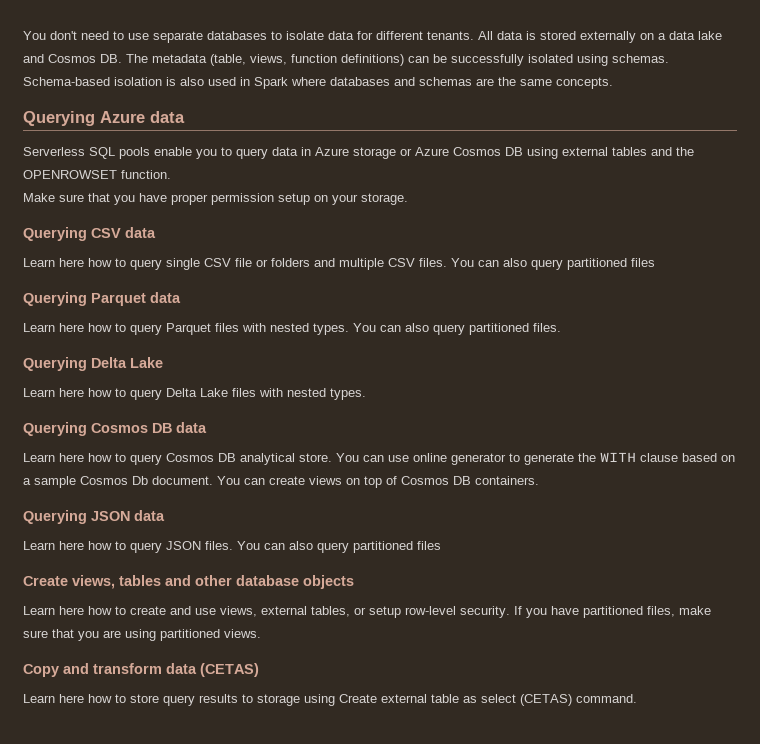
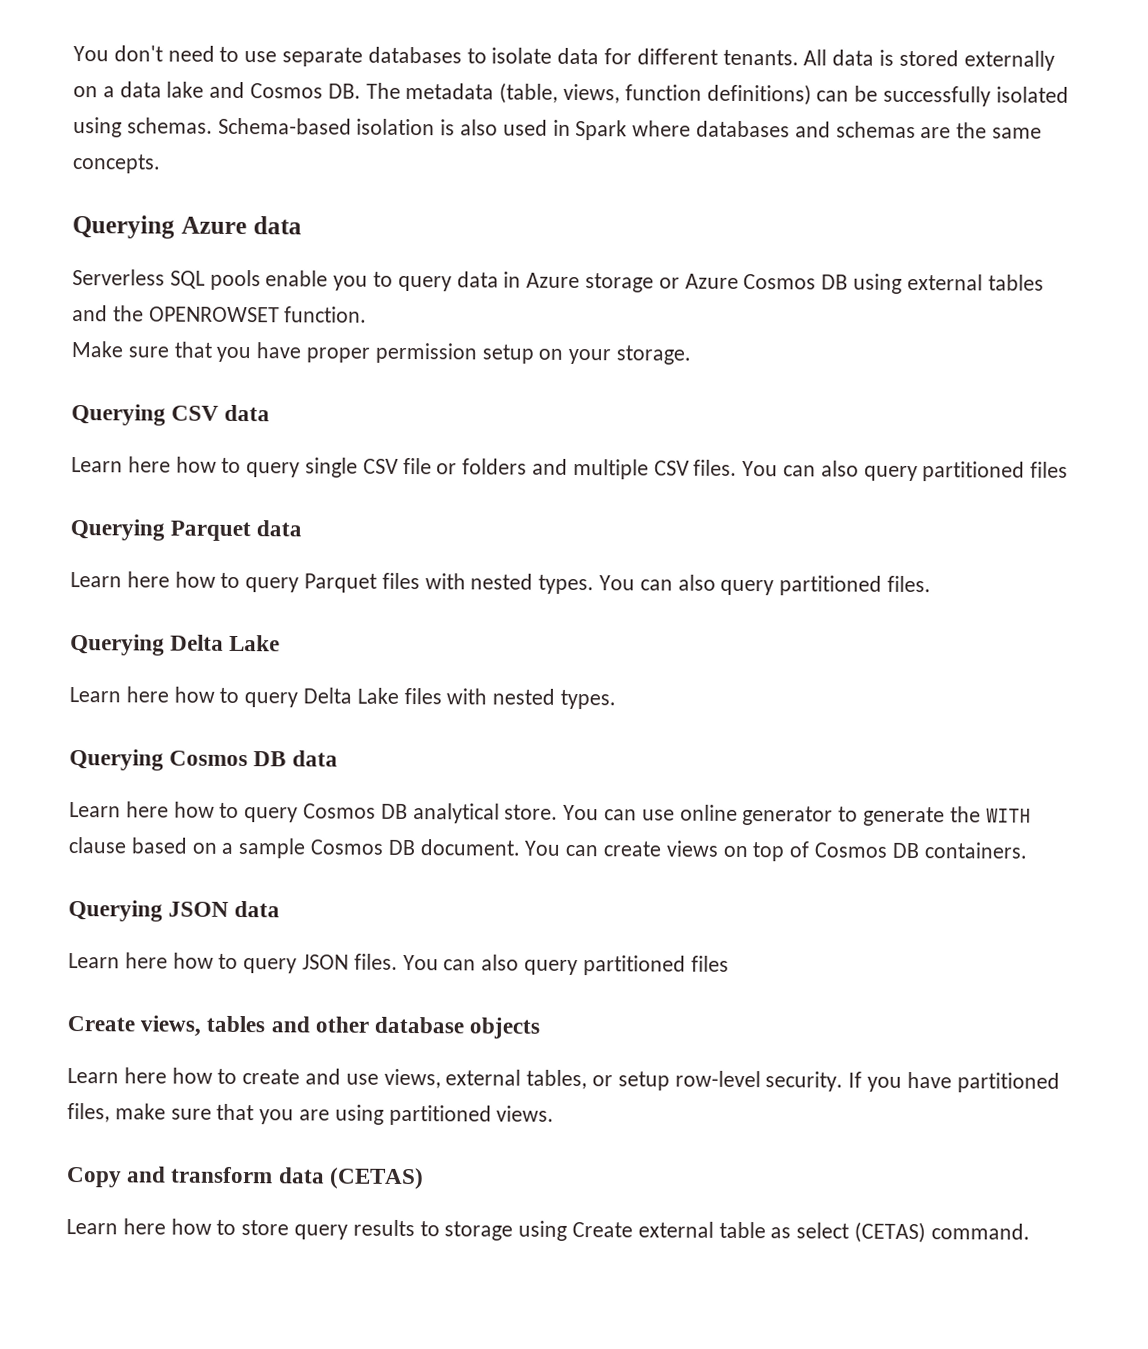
[132,476,148,485] Db -> [387,839,416,856] DB

